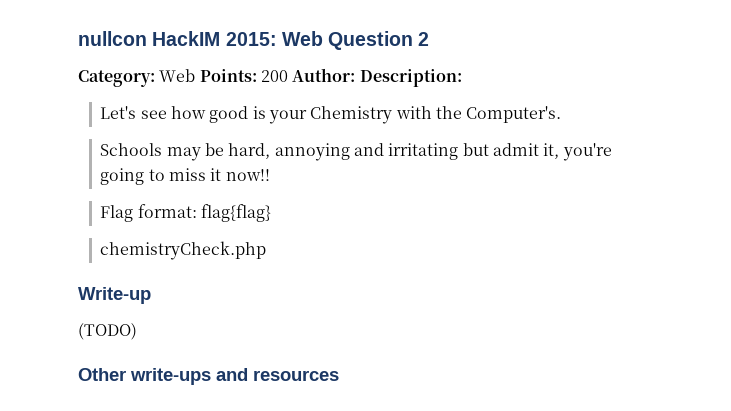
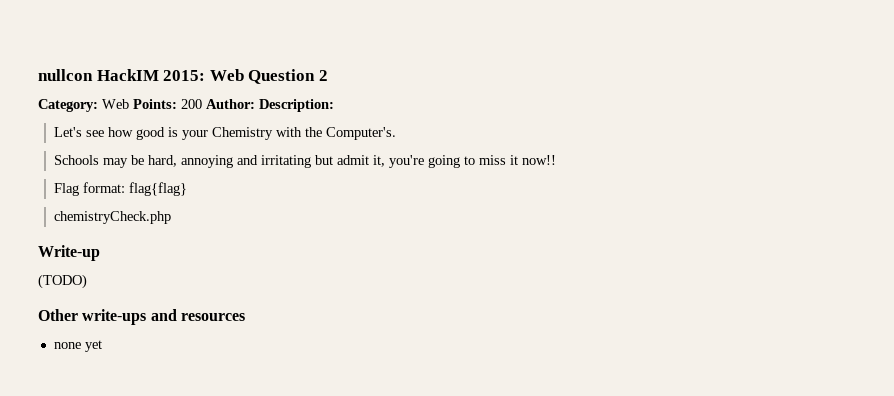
(339, 375) none -> [53,340,102,352] // none yet

